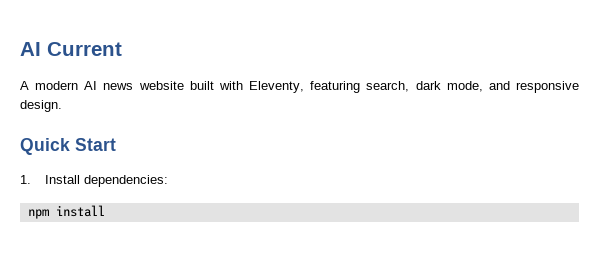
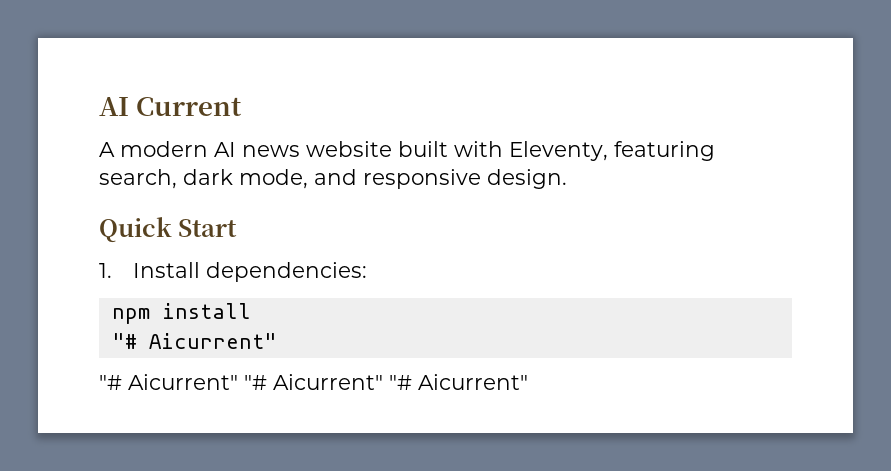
(105, 211) none -> [111,333,277,349] [99,374,528,390] // "# Aicurrent" // "# Aicurrent" "# Aicurrent" "# Aicurrent"

